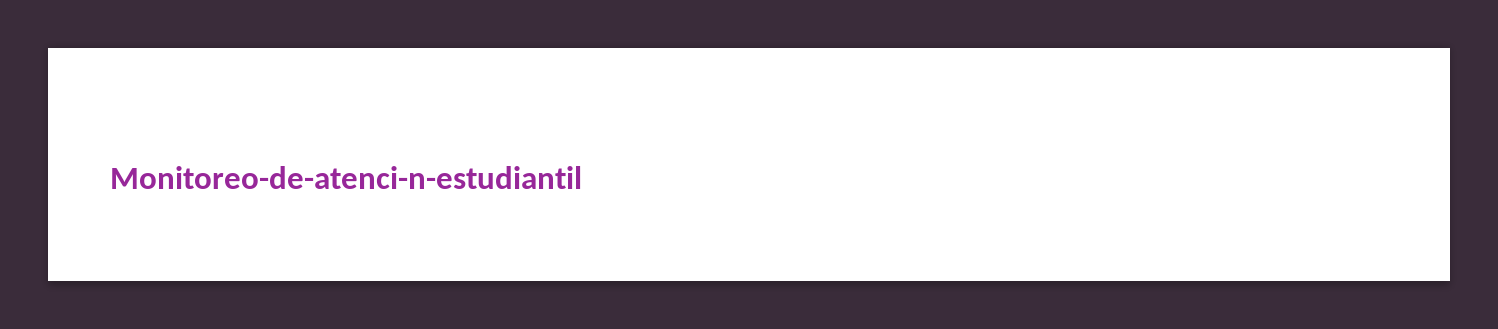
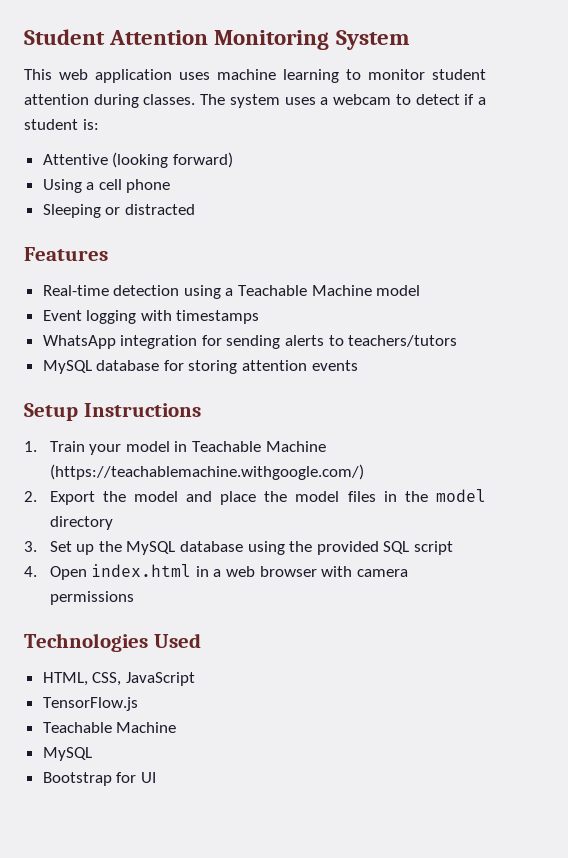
[110,166,582,189] Monitoreo-de-atenci-n-estudiantil -> [24,29,410,50] [24,69,486,83] [24,94,487,108] [24,119,99,130] [42,152,233,168] [42,179,171,193] [42,204,195,218] [24,247,108,261] [42,285,421,299] [42,310,260,324] [42,335,458,349] [42,360,358,374] [24,403,201,421] [24,441,326,455] [49,464,364,480] [24,489,486,505] [49,516,113,530] [24,541,453,555] [24,564,408,580] [49,591,134,605] [24,633,201,652] [42,672,195,686] [42,697,138,711] [42,722,177,733] [42,747,92,761] [42,772,156,786] Student Attention Monitoring System // This web application uses machine learning to monitor student attention during classes. The system uses a webcam to detect if a student is: // Attentive (looking forward) // Using a cell phone // Sleeping or distracted // Features // Real-time detection using a Teachable Machine model // Event logging with timestamps // WhatsApp integration for sending alerts to teachers/tutors // MySQL database for storing attention events // Setup Instructions // 1. Train your model in Teachable Machine (https://teachablemachine.withgoogle.com/) // 2. Export the model and place the model files in the model directory // 3. Set up the MySQL database using the provided SQL script // 4. Open index.html in a web browser with camera permissions // Technologies Used // HTML, CSS, JavaScript // TensorFlow.js // Teachable Machine // MySQL // Bootstrap for UI

